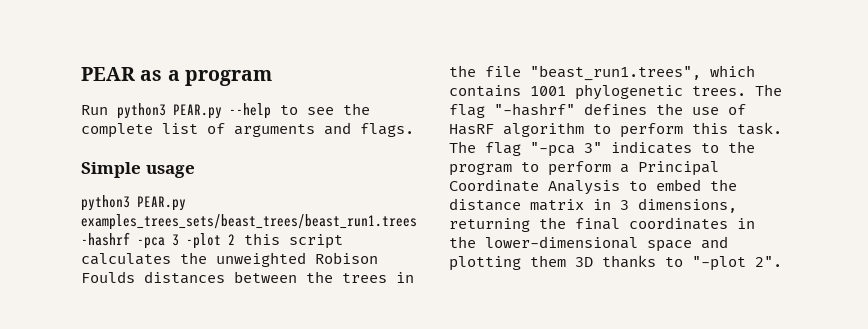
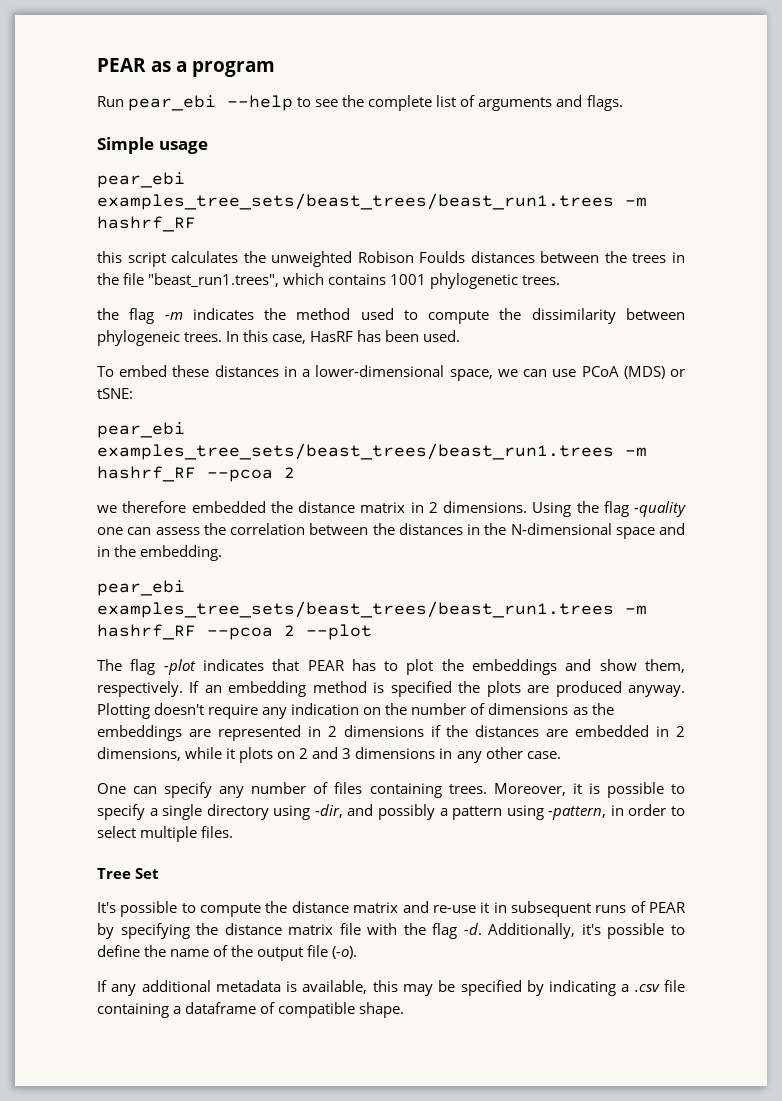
[117,103,222,119] python3 PEAR.py -> [128,95,217,111] pear_ebi
[81,195,186,211] [81,214,417,230] [81,232,235,249] python3 PEAR.py examples_trees_sets/beast_trees/beast_run1.trees -hashrf -pca 3 -plot 2 -> [97,172,185,188] [97,193,647,210] [97,216,196,232] pear_ebi examples_tree_sets/beast_trees/beast_run1.trees -m hashrf_RF //
[755,84,782,96] [449,103,746,118] [449,122,782,138] [449,141,755,157] [449,161,719,176] [449,179,737,195] [449,198,737,213] [449,217,755,232] [449,236,638,249] The flag "-hashrf" defines the use of HasRF algorithm to perform this task. The flag "-pca 3" indicates to the program to perform a Principal Coordinate Analysis to embed the distance matrix in 3 dimensions, returning the final coordinates in the lower-dimensional -> [97,308,685,324] [97,330,461,346] [97,365,685,381] [97,388,133,399] [97,422,185,438] [97,443,647,460] [97,466,295,482] [97,501,686,517] [97,523,612,535] // the flag -m indicates the method used to compute the dissimilarity between phylogeneic trees. In this case, HasRF has been used. // To embed these distances in a lower-dimensional space, we can use PCoA (MDS) or tSNE: // pear_ebi examples_tree_sets/beast_trees/beast_run1.trees -m hashrf_RF --pcoa 2 // we therefore embedded the distance matrix in 2 dimensions. Using the flag -quality one can assess the correlation between the distances in the N-dimensional
[449,255,782,271] plotting them 3D thanks to "-plot 2". -> [97,545,223,561] [97,580,185,596] [97,601,647,618] [97,624,372,640] [97,659,686,675] [97,681,685,697] [97,703,614,719] [97,725,685,741] [97,747,561,763] [97,782,686,798] [97,804,685,820] [97,826,234,842] [97,868,160,879] [97,901,687,917] [97,923,686,939] [97,945,358,961] [97,980,686,996] [97,1002,405,1018] in the embedding. // pear_ebi examples_tree_sets/beast_trees/beast_run1.trees -m hashrf_RF --pcoa 2 --plot // The flag -plot indicates that PEAR has to plot the embeddings and show them, respectively. If an embedding method is specified the plots are produced anyway. Plotting doesn't require any indication on the number of dimensions as the embeddings are represented in 2 dimensions if the distances are embedded in 2 dimensions, while it plots on 2 and 3 dimensions in any other case. // One can specify any number of files containing trees. Moreover, it is possible to specify a single directory using -dir, and possibly a pattern using -pattern, in order to select multiple files. // Tree Set // It's possible to compute the distance matrix and re-use it in subsequent runs of PEAR by specifying the distance matrix file with the flag -d. Additionally, it's possible to define the name of the output file (-o). // If any additional metadata is available, this may be specified by indicating a .csv file containing a dataframe of compatible shape.

